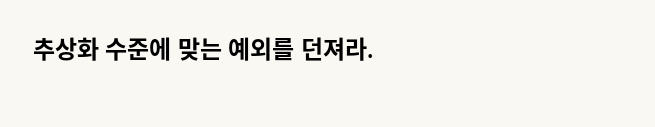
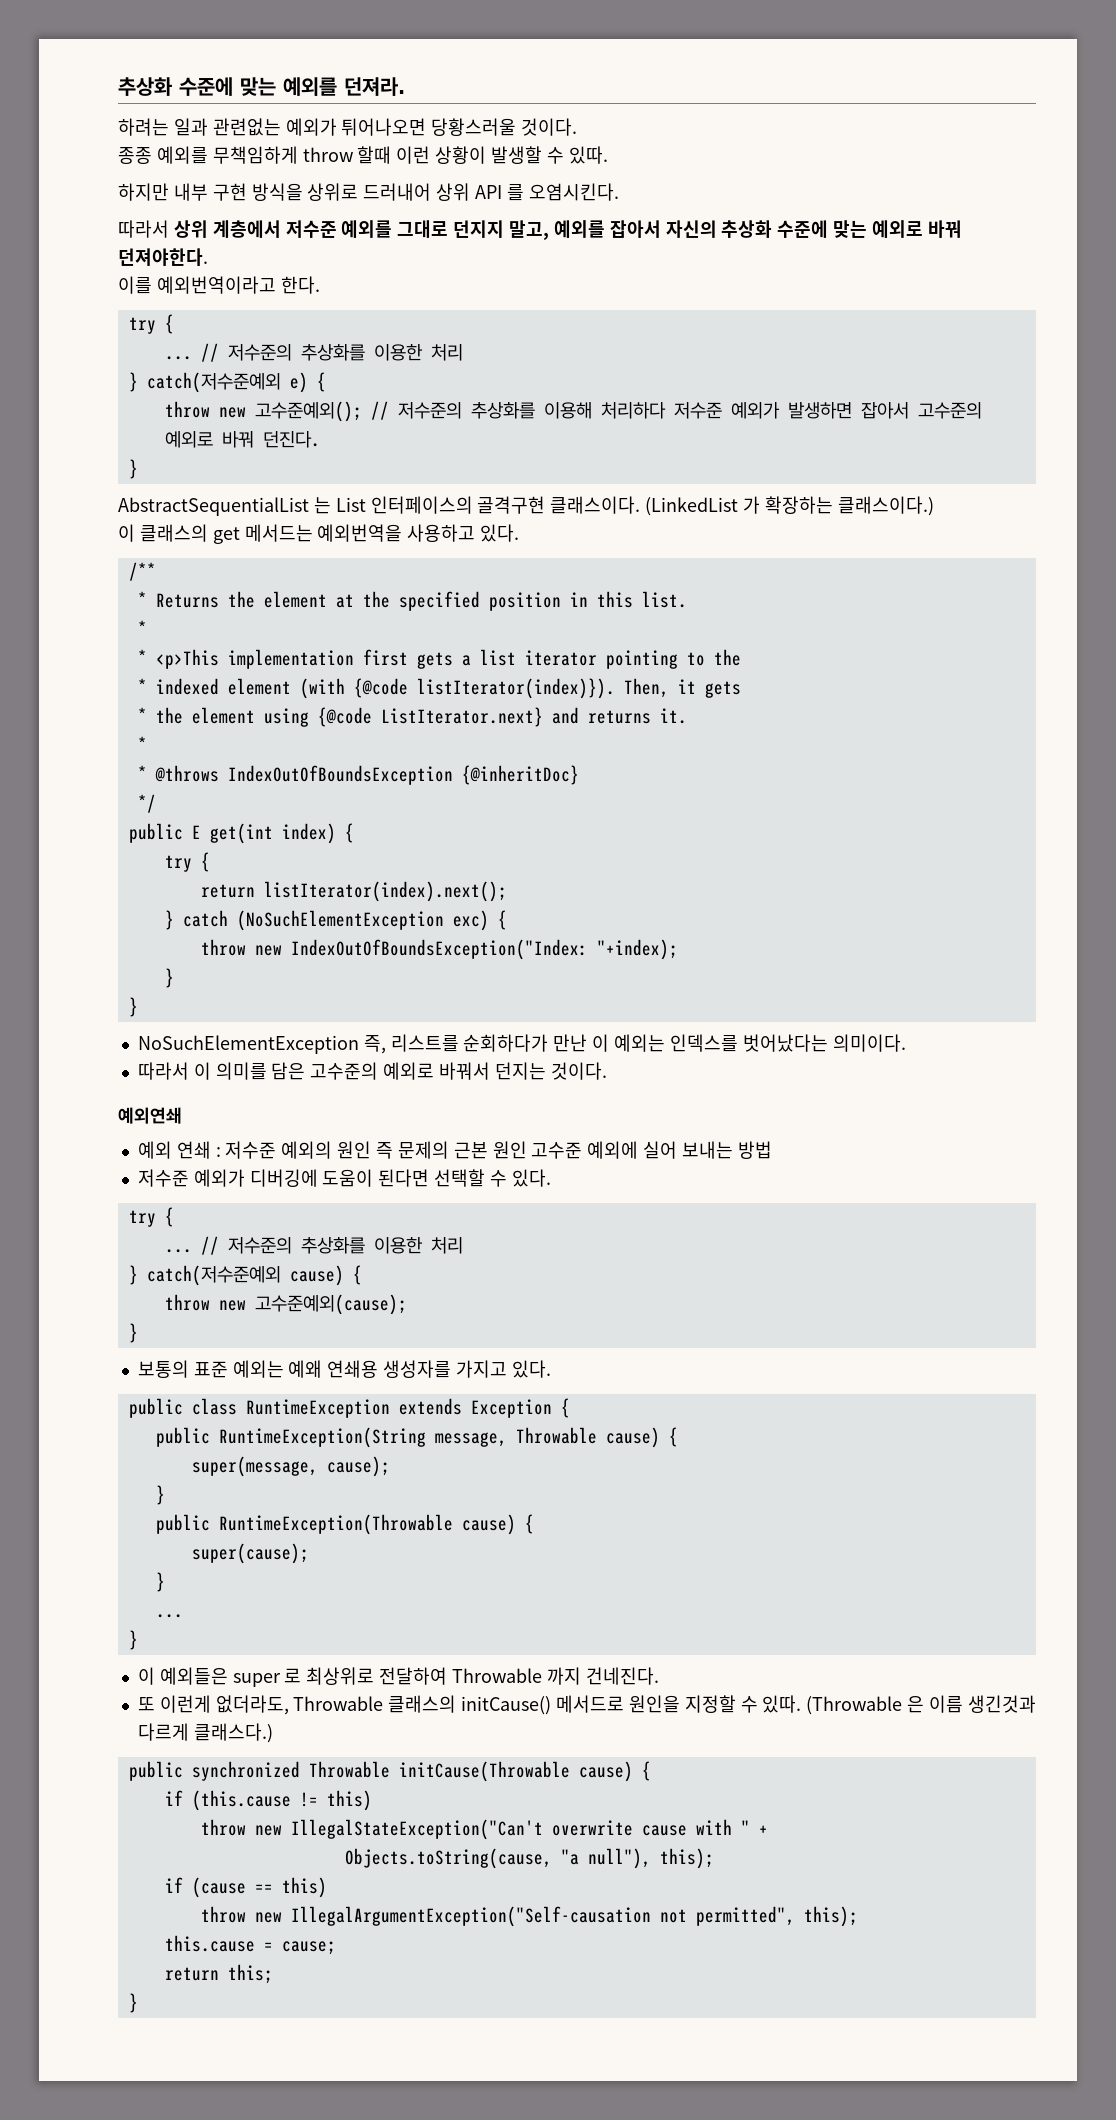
(373, 49) none -> [118,118,578,136] [118,146,608,164] [118,183,619,201] [118,220,962,240] [118,248,208,266] [118,276,320,294] [128,314,174,334] [164,343,463,362] [128,372,326,393] [164,401,982,422] [164,431,320,448] [128,459,138,479] [118,496,934,516] [118,524,520,544] [128,562,156,581] [137,591,687,611] [137,620,147,636] [137,649,741,669] [137,678,741,699] [137,707,687,727] [137,736,147,752] [137,765,579,785] [137,794,156,813] [128,823,354,844] [164,852,210,872] [200,881,507,902] [164,910,507,931] [200,939,678,960] [164,968,174,988] [128,997,138,1017] [137,1034,906,1054] [137,1062,607,1080] [118,1107,182,1124] [137,1141,772,1159] [137,1169,551,1187] [128,1207,174,1227] [164,1236,463,1255] [128,1265,362,1286] [164,1294,407,1315] [128,1323,138,1343] [137,1360,551,1378] [128,1398,570,1418] [155,1427,678,1448] [191,1456,390,1477] [155,1485,165,1505] [155,1514,534,1535] [191,1543,309,1564] [155,1572,165,1592] [155,1614,183,1618] [128,1630,138,1650] [137,1667,659,1687] [137,1695,1036,1715] [137,1723,273,1743] [128,1761,651,1782] [164,1790,372,1811] [200,1819,768,1840] [344,1848,714,1869] [164,1877,327,1898] [200,1906,858,1927] [164,1935,336,1955] [164,1964,273,1984] [128,1993,138,2013] // 하려는 일과 관련없는 예외가 튀어나오면 당황스러울 것이다. // 종종 예외를 무책임하게 throw 할때 이런 상황이 발생할 수 있따. // 하지만 내부 구현 방식을 상위로 드러내어 상위 API 를 오염시킨다. // 따라서 상위 계층에서 저수준 예외를 그대로 던지지 말고, 예외를 잡아서 자신의 추상화 수준에 맞는 예외로 바꿔 던져야한다. // 이를 예외번역이라고 한다. // try { // ... // 저수준의 추상화를 이용한 처리 // } catch(저수준예외 e) { // throw new 고수준예외(); // 저수준의 추상화를 이용해 처리하다 저수준 예외가 발생하면 잡아서 고수준의 예외로 바꿔 던진다. // } // AbstractSequentialList 는 List 인터페이스의 골격구현 클래스이다. (LinkedList 가 확장하는 클래스이다.) // 이 클래스의 get 메서드는 예외번역을 사용하고 있다. // /** // * Returns the element at the specified position in this list. // * // * <p>This implementation first gets a list iterator pointing to the // * indexed element (with {@code listIterator(index)}). Then, it gets // * the element using {@code ListIterator.next} and returns it. // * // * @throws IndexOutOfBoundsException {@inheritDoc} // */ // public E get(int index) { // try { // return listIterator(index).next(); // } catch (NoSuchElementException exc) { // throw new IndexOutOfBoundsException("Index: "+index); // } // } // NoSuchElementException 즉, 리스트를 순회하다가 만난 이 예외는 인덱스를 벗어났다는 의미이다. // 따라서 이 의미를 담은 고수준의 예외로 바꿔서 던지는 것이다. // 예외연쇄 // 예외 연쇄 : 저수준 예외의 원인 즉 문제의 근본 원인 고수준 예외에 실어 보내는 방법 // 저수준 예외가 디버깅에 도움이 된다면 선택할 수 있다. // try { // ... // 저수준의 추상화를 이용한 처리 // } catch(저수준예외 cause) { // throw new 고수준예외(cause); // } // 보통의 표준 예외는 예왜 연쇄용 생성자를 가지고 있다. // public class RuntimeException extends Exception { // public RuntimeException(String message, Throwable cause) { // super(message, cause); // } // public RuntimeException(Throwable cause) { // super(cause); // } // ... // } // 이 예외들은 super 로 최상위로 전달하여 Throwable 까지 건네진다. // 또 이런게 없더라도, Throwable 클래스의 initCause() 메서드로 원인을 지정할 수 있따. (Throwable 은 이름 생긴것과 다르게 클래스다.) // public synchronized Throwable initCause(Throwable cause) { // if (this.cause != this) // throw new IllegalStateException("Can't overwrite cause with " + // Objects.toString(cause, "a null"), this); // if (cause == this) // throw new IllegalArgumentException("Self-causation not permitted", this); // this.cause = cause; // return this; // }

